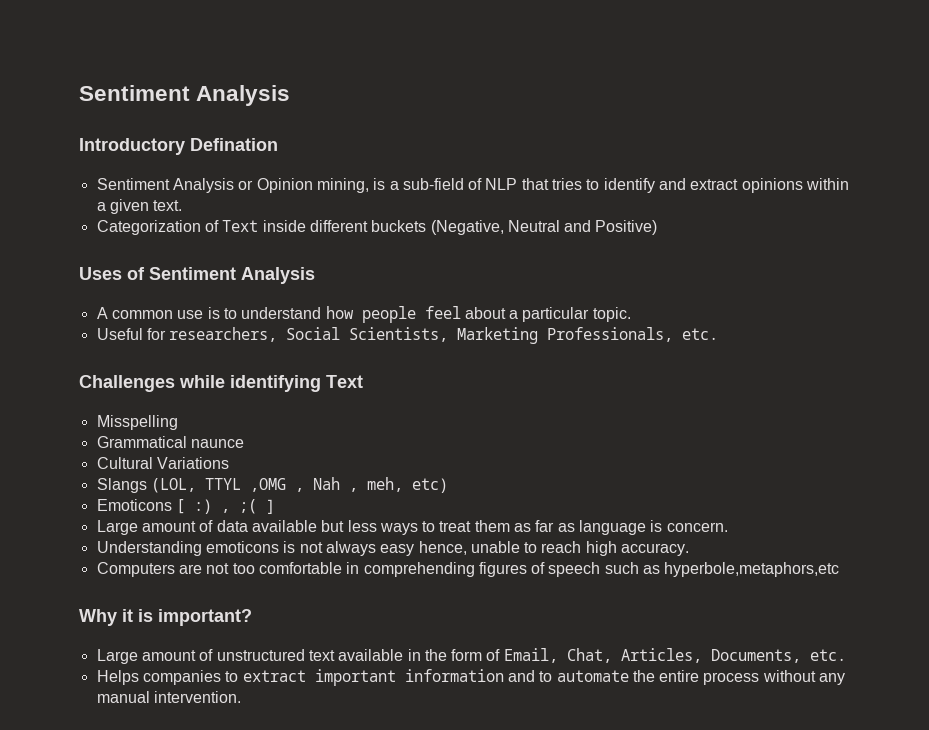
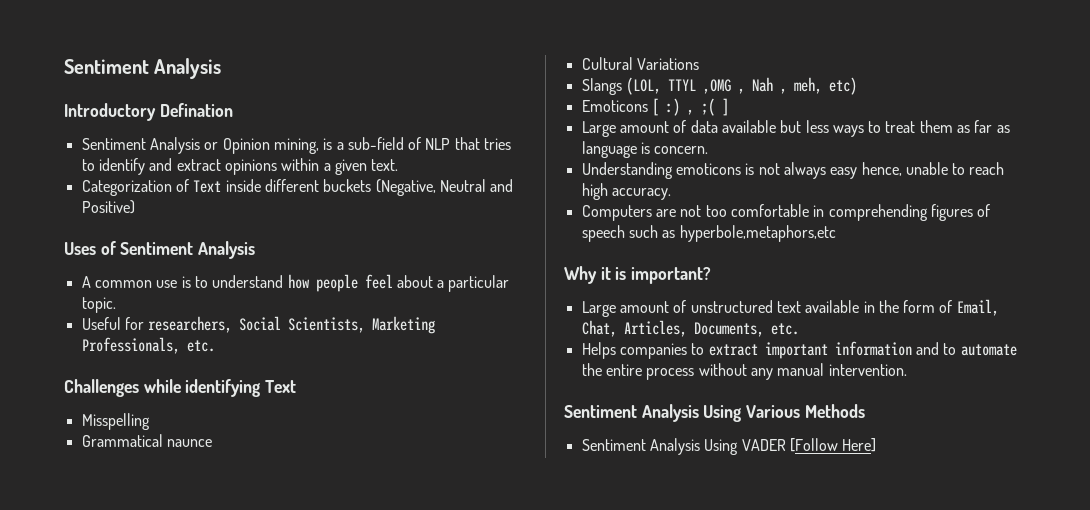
(241, 697) none -> [564,404,865,422] [581,438,877,455] // Sentiment Analysis Using Various Methods // Sentiment Analysis Using VADER [Follow Here]

